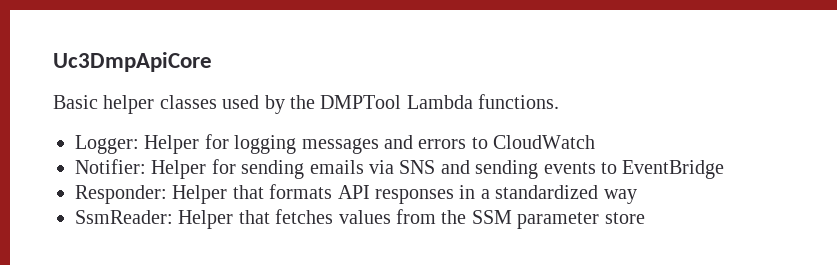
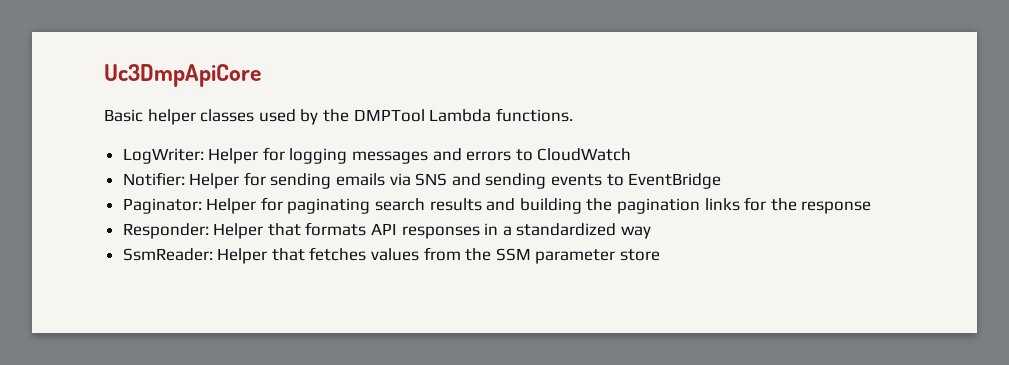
[75,135,139,154] Logger: -> [122,148,204,164] LogWriter:
(725, 169) none -> [122,197,872,214] // Paginator: Helper for paginating search results and building the pagination links for the response

